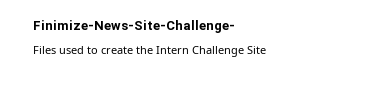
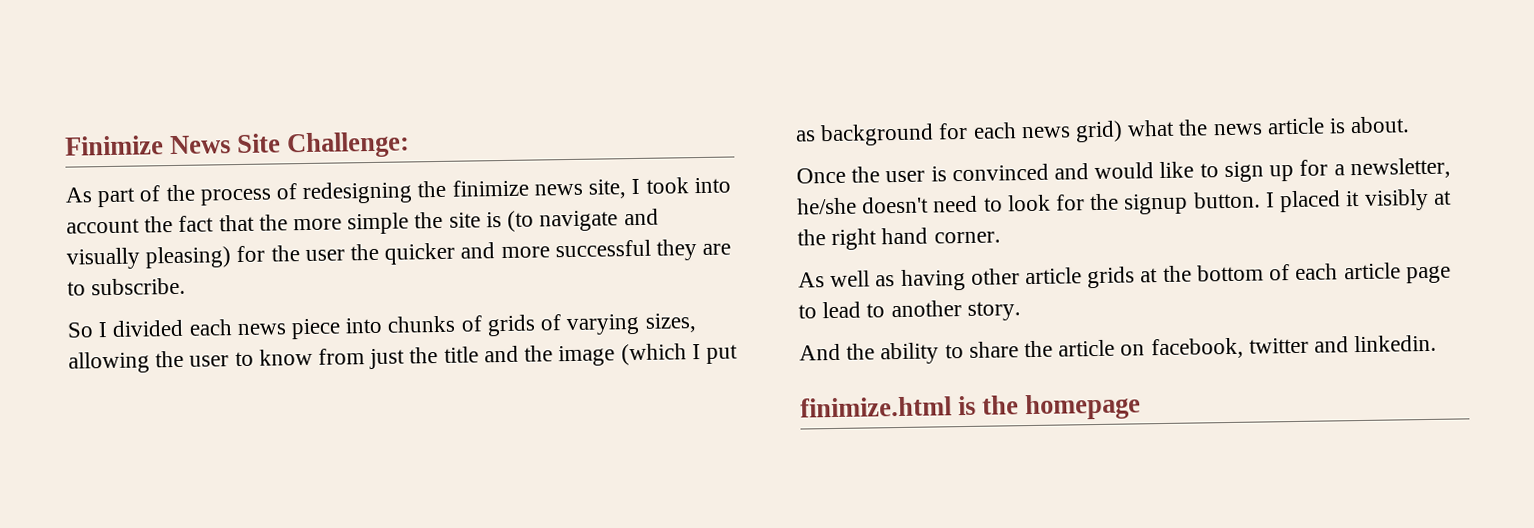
[33,20,235,33] [33,46,266,57] Finimize-News-Site-Challenge- // Files used to create the Intern Challenge Site -> [64,131,411,159] [65,177,731,208] [66,208,659,235] [66,239,732,270] [67,277,187,296] [67,313,697,340] [68,343,738,374] [795,116,1411,147] [796,157,1451,184] [797,188,1452,215] [797,227,1001,251] [798,262,1451,291] [798,300,1021,321] [799,334,1438,365] [800,393,1142,421] Finimize News Site Challenge: // As part of the process of redesigning the finimize news site, I took into account the fact that the more simple the site is (to navigate and visually pleasing) for the user the quicker and more successful they are to subscribe. // So I divided each news piece into chunks of grids of varying sizes, allowing the user to know from just the title and the image (which I put as background for each news grid) what the news article is about. // Once the user is convinced and would like to sign up for a newsletter, he/she doesn't need to look for the signup button. I placed it visibly at the right hand corner. // As well as having other article grids at the bottom of each article page to lead to another story. // And the ability to share the article on facebook, twitter and linkedin. // finimize.html is the homepage

